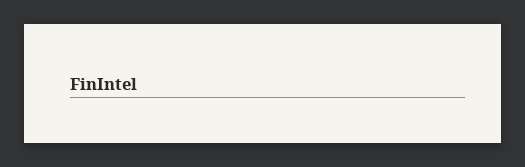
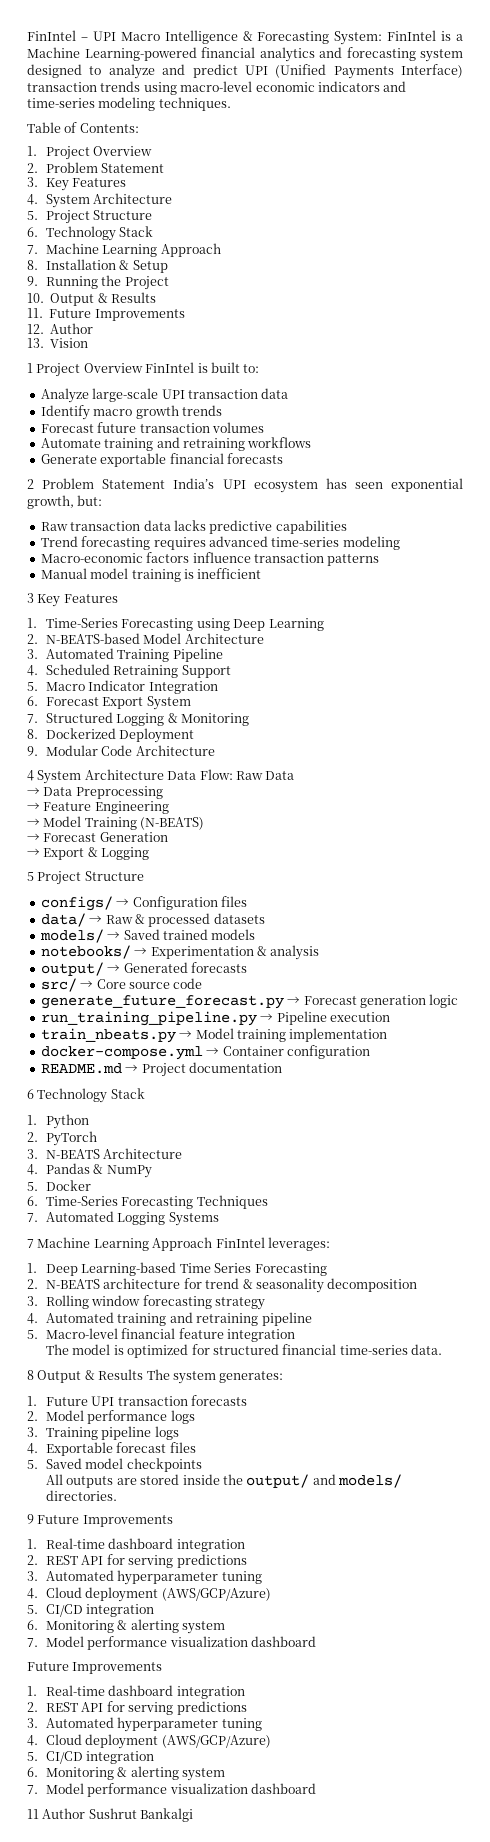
[70,78,137,90] FinIntel -> [27,30,463,45] [27,47,463,62] [27,64,463,79] [27,81,407,95] [27,97,231,111] [27,122,139,133] [27,146,153,160] [27,162,165,173] [27,177,127,191] [27,193,173,208] [27,210,153,224] [27,226,154,241] [27,243,221,257] [27,259,168,273] [27,275,169,290] [27,292,156,306] [27,308,185,321] [27,323,94,334] [27,338,89,348] [27,362,260,377] [40,388,289,403] [40,405,222,420] [40,422,264,433] [40,437,312,451] [40,453,283,467] [27,478,463,493] [27,495,103,509] [40,520,347,534] [40,536,400,550] [40,552,380,566] [40,568,262,582] [27,593,118,607] [27,618,324,631] [27,633,264,644] [27,648,223,662] [27,664,231,678] [27,680,218,694] [27,696,191,710] [27,712,250,726] [27,728,195,743] [27,745,215,756] [27,769,295,784] [27,786,163,799] [27,801,169,814] [27,816,205,830] [27,832,168,842] [27,847,150,860] [27,871,144,885] [40,896,247,911] [40,913,265,927] [39,929,256,943] [40,945,320,960] [40,962,247,976] [40,978,203,992] [40,994,459,1009] [40,1011,390,1026] [40,1028,388,1043] [40,1045,370,1060] [40,1062,282,1077] [27,1088,145,1103] [27,1114,90,1129] [27,1131,98,1146] [27,1148,183,1159] [27,1163,152,1178] [27,1180,92,1191] [27,1195,268,1209] [27,1211,219,1226] [27,1237,330,1251] [27,1262,327,1276] [27,1278,418,1293] [27,1295,266,1310] [27,1312,312,1326] [27,1328,296,1342] [46,1344,443,1358] [27,1369,284,1384] [27,1395,248,1406] [27,1410,195,1424] [27,1426,179,1440] [27,1442,196,1456] [27,1458,202,1472] [46,1474,403,1488] [46,1490,118,1501] [27,1514,173,1527] [27,1538,245,1552] [27,1554,247,1568] [27,1570,262,1585] [27,1587,271,1602] [27,1604,155,1617] [27,1619,226,1634] [27,1636,317,1650] [27,1662,163,1674] [27,1685,245,1699] [27,1701,247,1715] [27,1717,262,1732] [27,1734,271,1749] [27,1751,155,1764] [27,1766,226,1781] [27,1783,317,1797] [27,1808,194,1822] FinIntel – UPI Macro Intelligence & Forecasting System: FinIntel is a Machine Learning-powered financial analytics and forecasting system designed to analyze and predict UPI (Unified Payments Interface) transaction trends using macro-level economic indicators and time-series modeling techniques. // Table of Contents: // 1. Project Overview // 2. Problem Statement // 3. Key Features // 4. System Architecture // 5. Project Structure // 6. Technology Stack // 7. Machine Learning Approach // 8. Installation & Setup // 9. Running the Project // 10. Output & Results // 11. Future Improvements // 12. Author // 13. Vision // 1 Project Overview FinIntel is built to: // Analyze large-scale UPI transaction data // Identify macro growth trends // Forecast future transaction volumes // Automate training and retraining workflows // Generate exportable financial forecasts // 2 Problem Statement India’s UPI ecosystem has seen exponential growth, but: // Raw transaction data lacks predictive capabilities // Trend forecasting requires advanced time-series modeling // Macro-economic factors influence transaction patterns // Manual model training is inefficient // 3 Key Features // 1. Time-Series Forecasting using Deep Learning // 2. N-BEATS-based Model Architecture // 3. Automated Training Pipeline // 4. Scheduled Retraining Support // 5. Macro Indicator Integration // 6. Forecast Export System // 7. Structured Logging & Monitoring // 8. Dockerized Deployment // 9. Modular Code Architecture // 4 System Architecture Data Flow: Raw Data // → Data Preprocessing // → Feature Engineering // → Model Training (N-BEATS) // → Forecast Generation // → Export & Logging // 5 Project Structure // configs/ → Configuration files // data/ → Raw & processed datasets // models/ → Saved trained models // notebooks/ → Experimentation & analysis // output/ → Generated forecasts // src/ → Core source code // generate_future_forecast.py → Forecast generation logic // run_training_pipeline.py → Pipeline execution // train_nbeats.py → Model training implementation // docker-compose.yml → Container configuration // README.md → Project documentation // 6 Technology Stack // 1. Python // 2. PyTorch // 3. N-BEATS Architecture // 4. Pandas & NumPy // 5. Docker // 6. Time-Series Forecasting Techniques // 7. Automated Logging Systems // 7 Machine Learning Approach FinIntel leverages: // 1. Deep Learning-based Time Series Forecasting // 2. N-BEATS architecture for trend & seasonality decomposition // 3. Rolling window forecasting strategy // 4. Automated training and retraining pipeline // 5. Macro-level financial feature integration // The model is optimized for structured financial time-series data. // 8 Output & Results The system generates: // 1. Future UPI transaction forecasts // 2. Model performance logs // 3. Training pipeline logs // 4. Exportable forecast files // 5. Saved model checkpoints // All outputs are stored inside the output/ and models/ directories. // 9 Future Improvements // 1. Real-time dashboard integration // 2. REST API for serving predictions // 3. Automated hyperparameter tuning // 4. Cloud deployment (AWS/GCP/Azure) // 5. CI/CD integration // 6. Monitoring & alerting system // 7. Model performance visualization dashboard // Future Improvements // 1. Real-time dashboard integration // 2. REST API for serving predictions // 3. Automated hyperparameter tuning // 4. Cloud deployment (AWS/GCP/Azure) // 5. CI/CD integration // 6. Monitoring & alerting system // 7. Model performance visualization dashboard // 11 Author Sushrut Bankalgi

